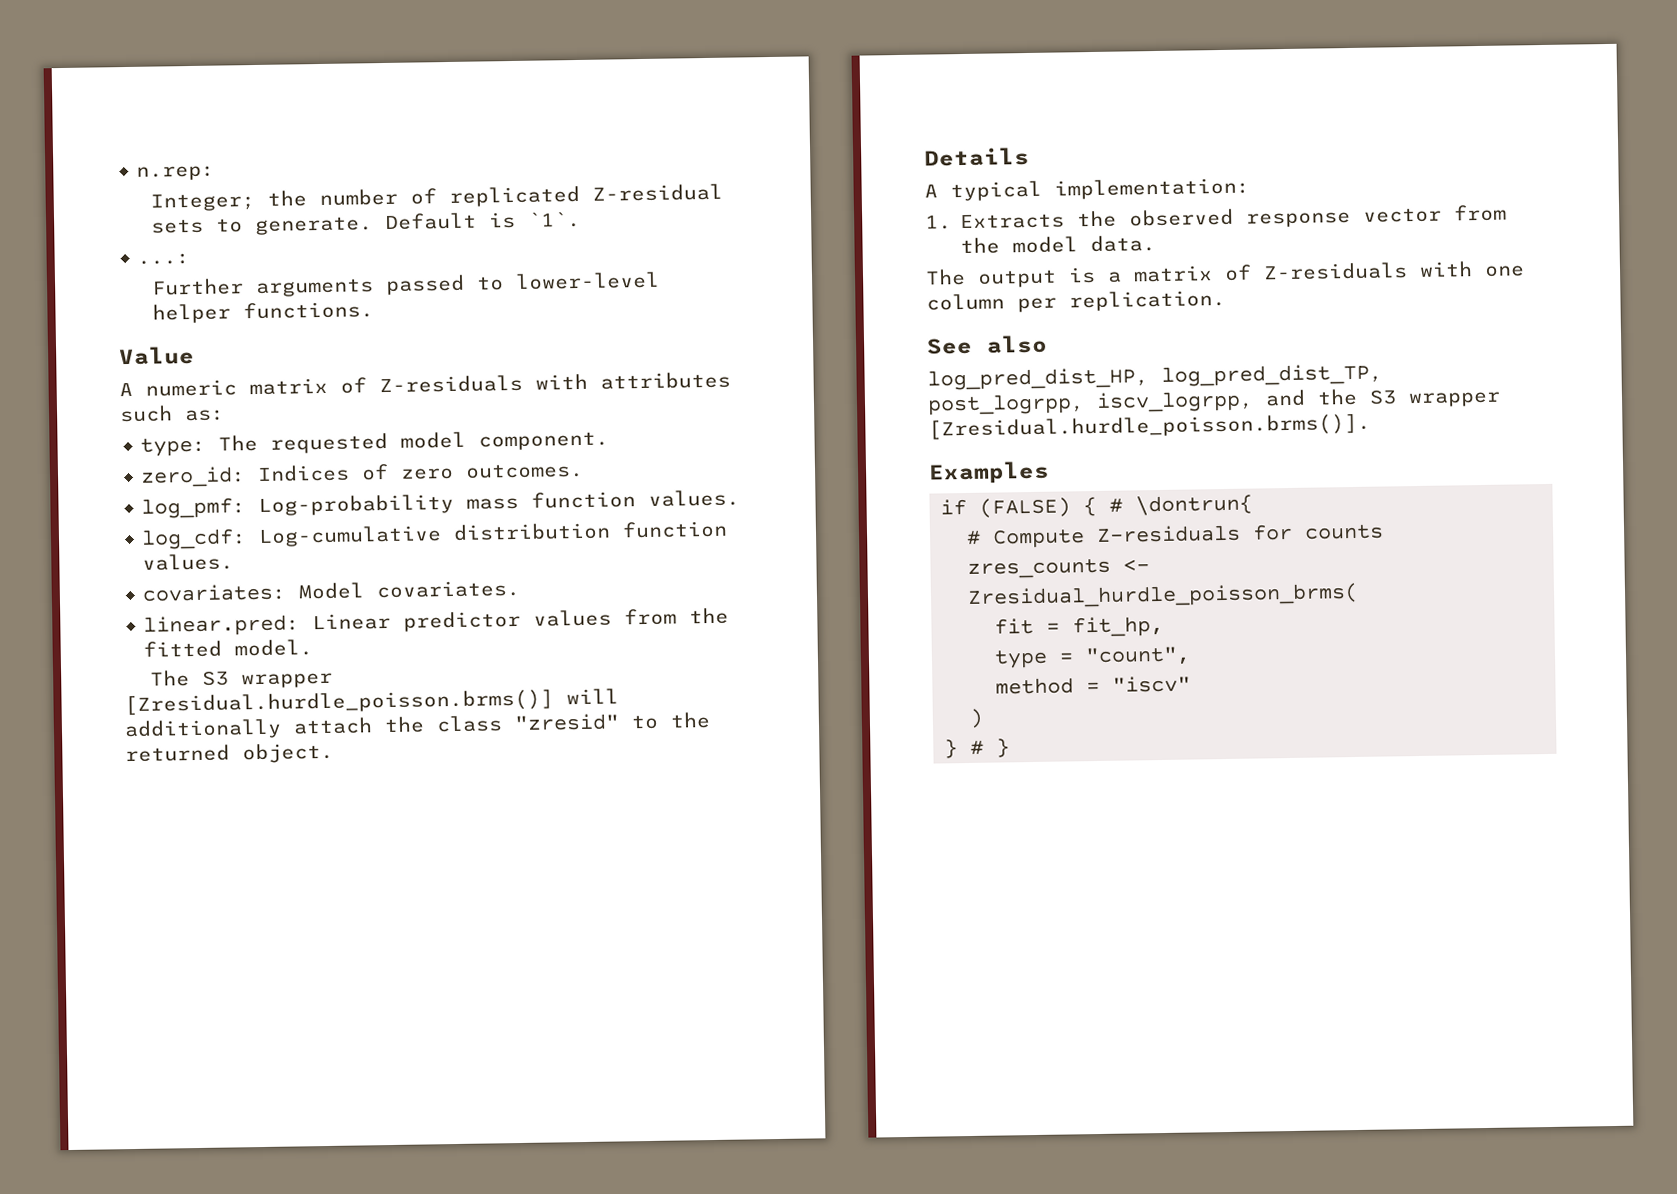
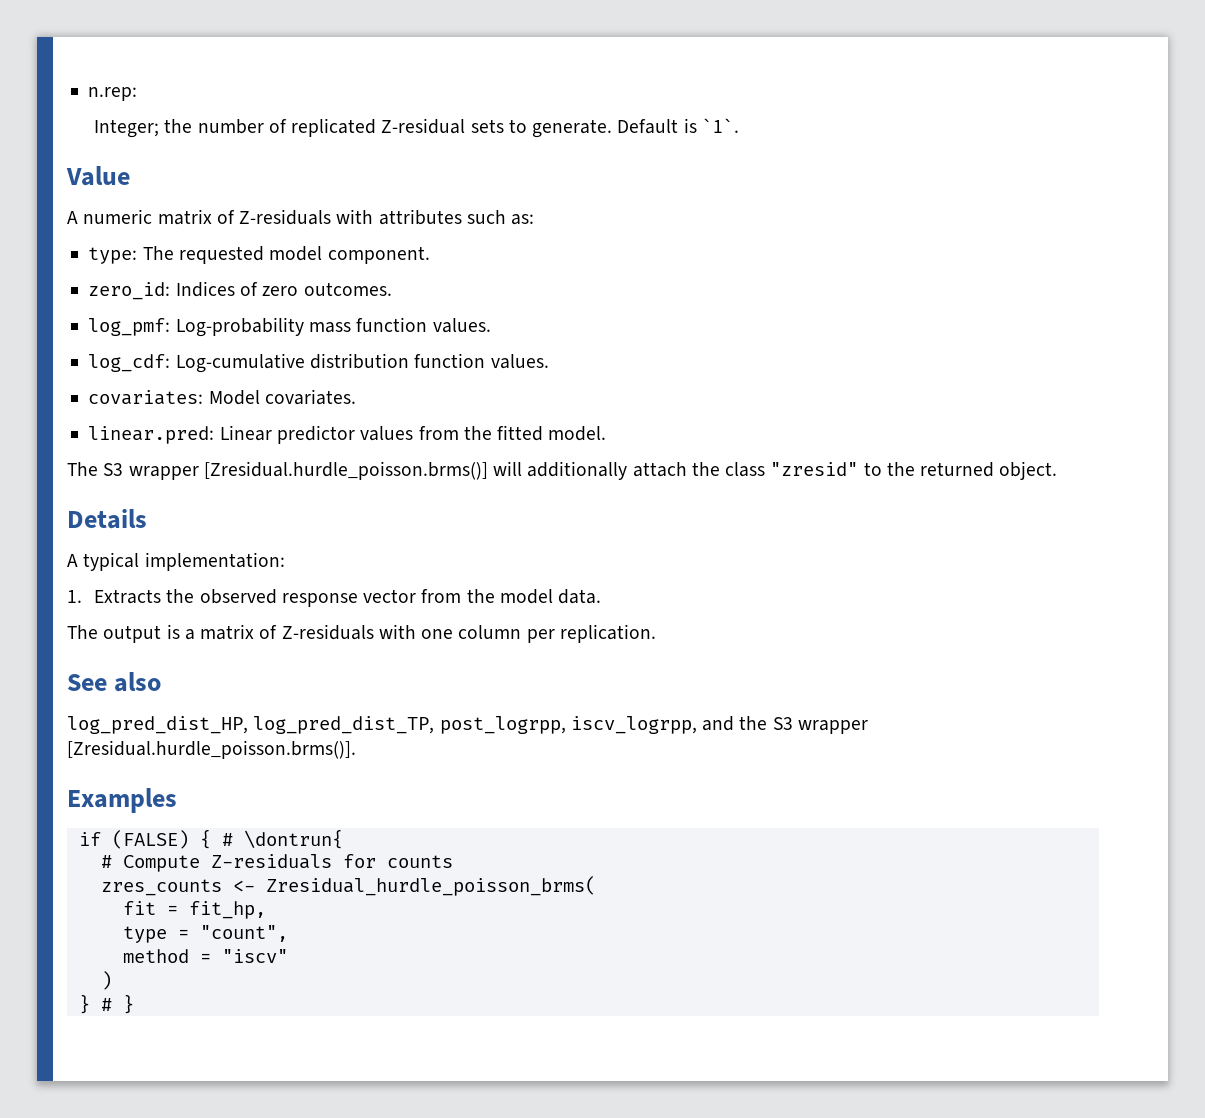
[137,253,191,265] [150,271,660,298] [151,301,374,324] // ...: // Further arguments passed to lower-level helper functions. -> (739, 125) none

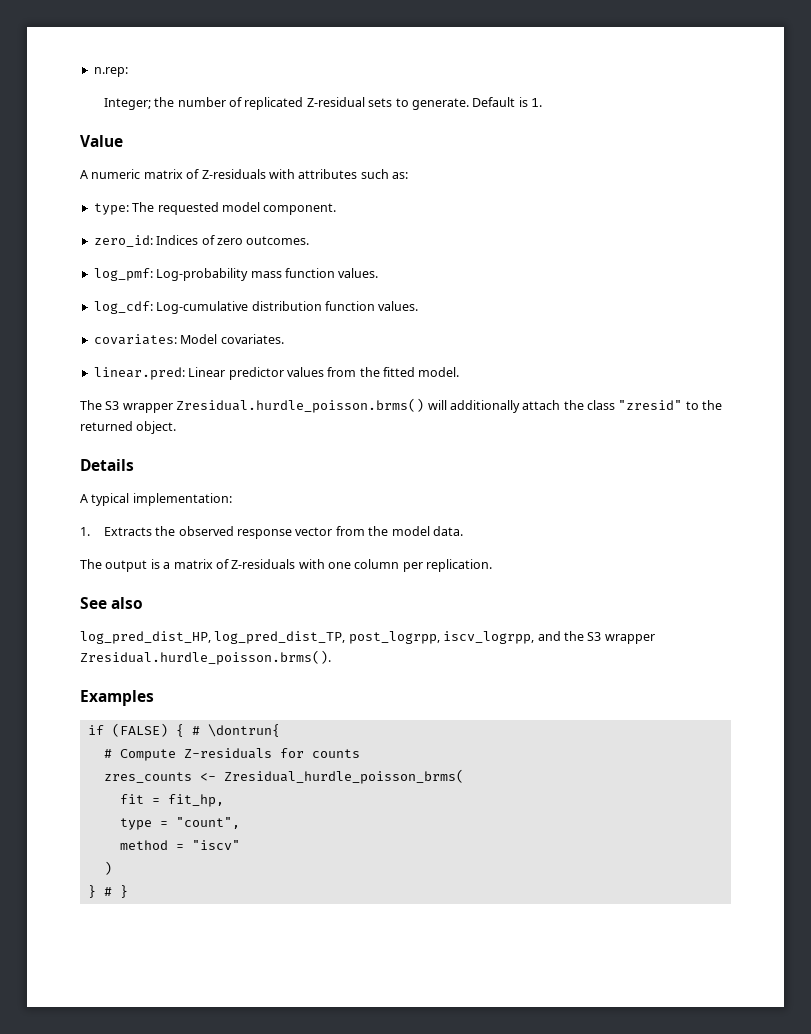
[701,118,739,133] `1`. -> [531,98,543,107] 1.
[203,461,488,480] [Zresidual.hurdle_poisson.brms()] -> [176,398,425,413] Zresidual.hurdle_poisson.brms()
[67,740,356,759] [Zresidual.hurdle_poisson.brms()]. -> [80,650,331,665] Zresidual.hurdle_poisson.brms().

